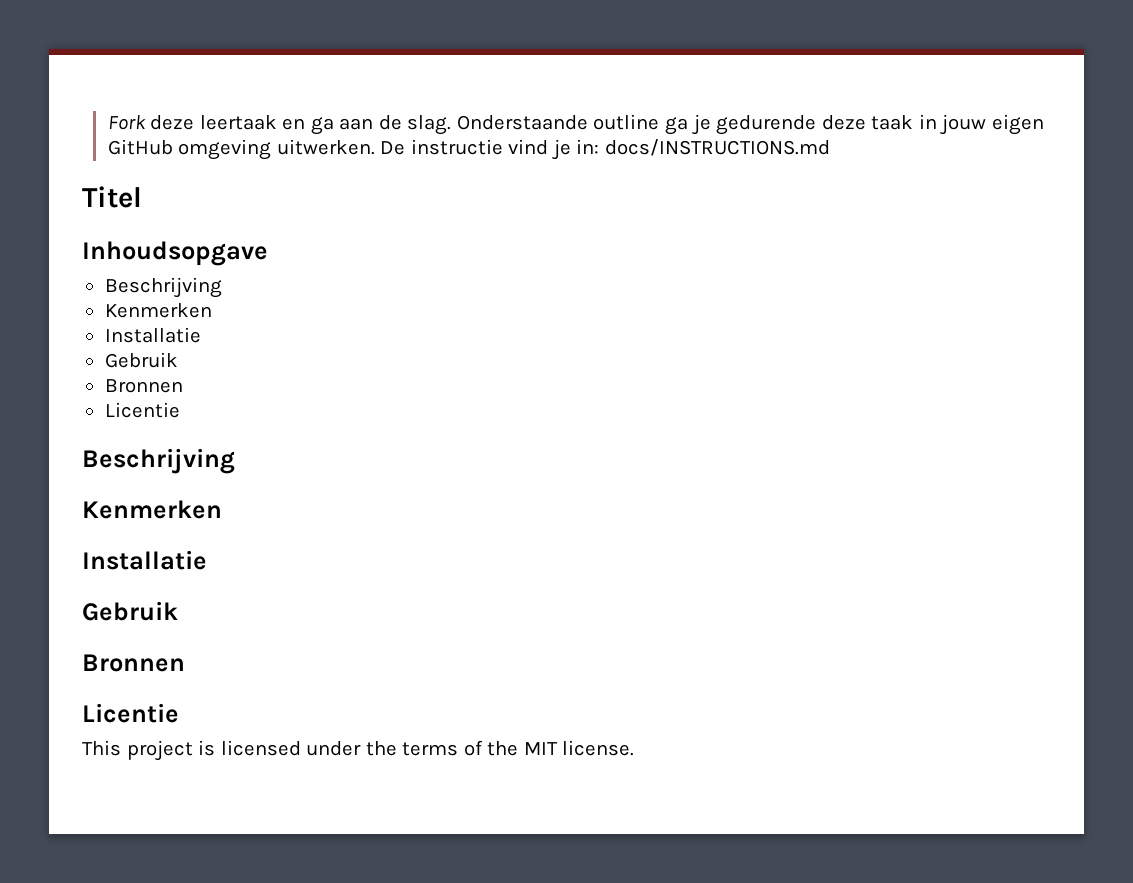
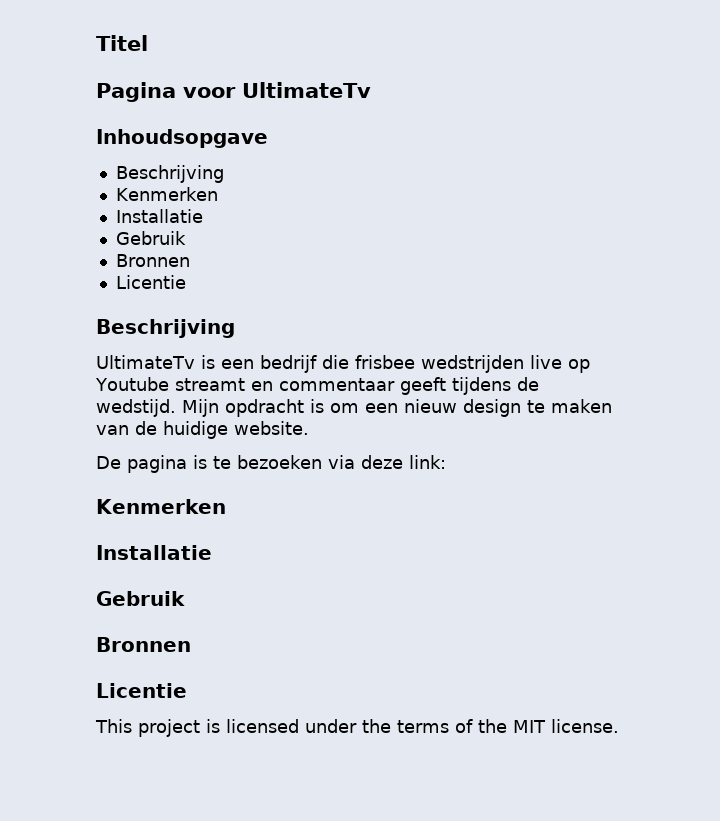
[107,114,1044,135] [107,139,830,160] [82,186,142,208] Fork deze leertaak en ga aan de slag. Onderstaande outline ga je gedurende deze taak in jouw eigen GitHub omgeving uitwerken. De instructie vind je in: docs/INSTRUCTIONS.md // Titel -> [96,35,148,51] [96,82,371,102] Titel // Pagina voor UltimateTv
(235, 461) none -> [96,355,590,373] [95,377,539,395] [96,399,612,417] [96,421,309,439] [96,455,446,473] // UltimateTv is een bedrijf die frisbee wedstrijden live op Youtube streamt en commentaar geeft tijdens de wedstijd. Mijn opdracht is om een nieuw design te maken van de huidige website. // De pagina is te bezoeken via deze link:

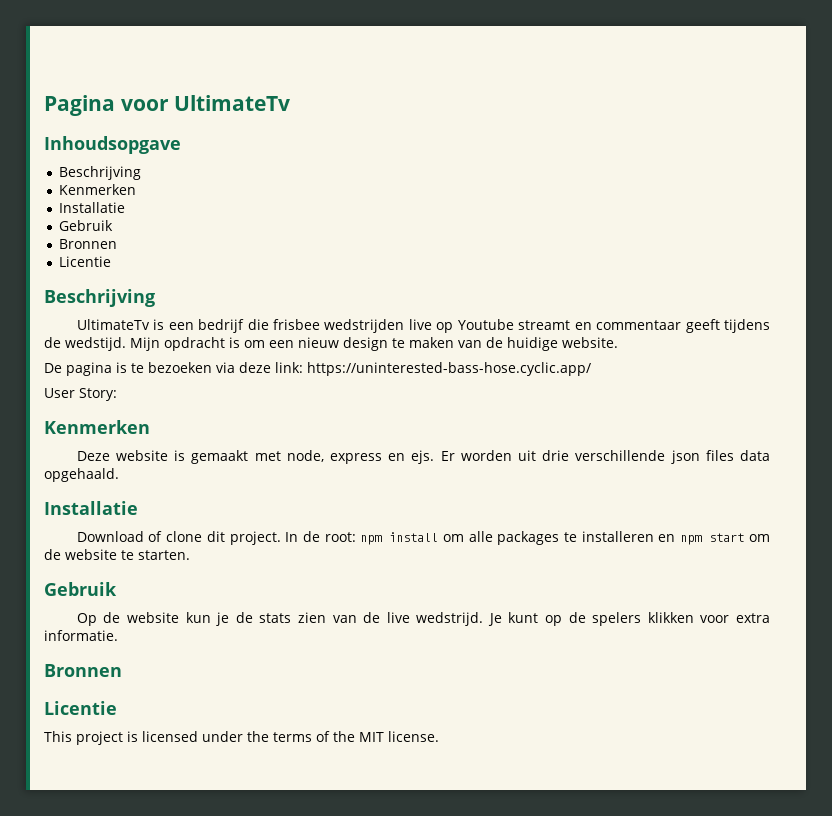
[96,35,148,51] Titel // -> (44, 105) none
[96,499,226,514] [96,545,212,560] [96,591,185,606] // Kenmerken // Installatie // Gebruik -> [307,362,591,376] [44,388,117,401] [44,420,150,434] [76,450,770,464] [44,468,119,482] [44,501,138,515] [76,531,771,545] [44,549,190,560] [44,582,117,596] [76,612,770,626] [44,630,118,641] https://uninterested-bass-hose.cyclic.app/ // User Story: // Kenmerken // Deze website is gemaakt met node, express en ejs. Er worden uit drie verschillende json files data opgehaald. // Installatie // Download of clone dit project. In de root: npm install om alle packages te installeren en npm start om de website te starten. // Gebruik // Op de website kun je de stats zien van de live wedstrijd. Je kunt op de spelers klikken voor extra informatie.

